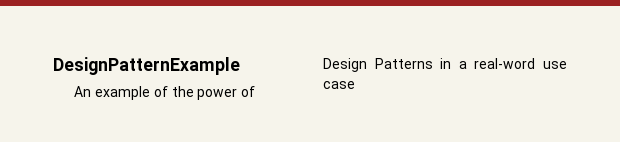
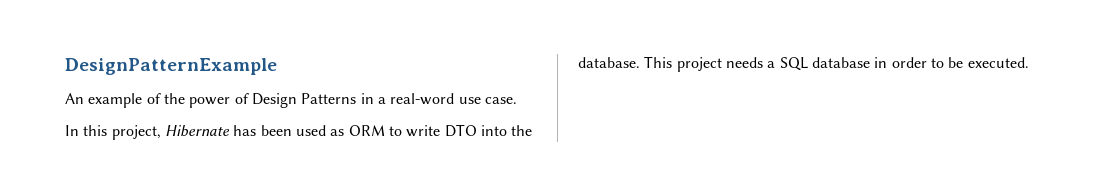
[323,81,355,89] case -> [484,97,517,104] [65,124,533,140] [578,56,1029,72] case. // In this project, Hibernate has been used as ORM to write DTO into the database. This project needs a SQL database in order to be executed.

